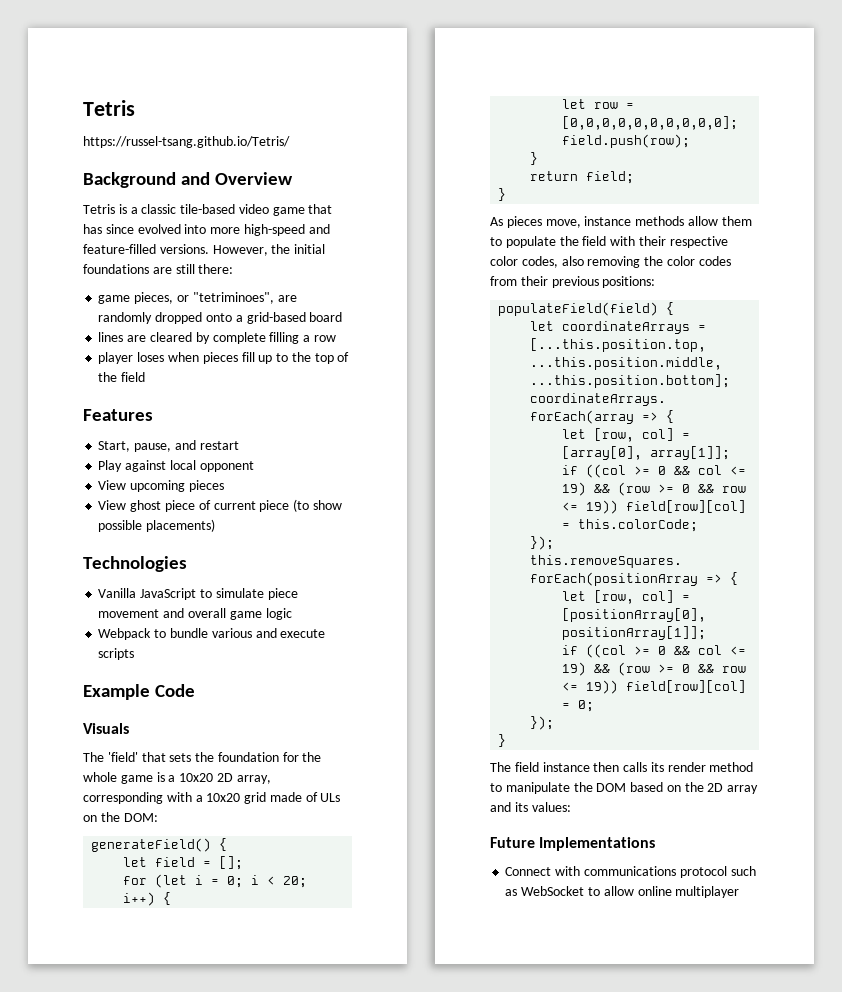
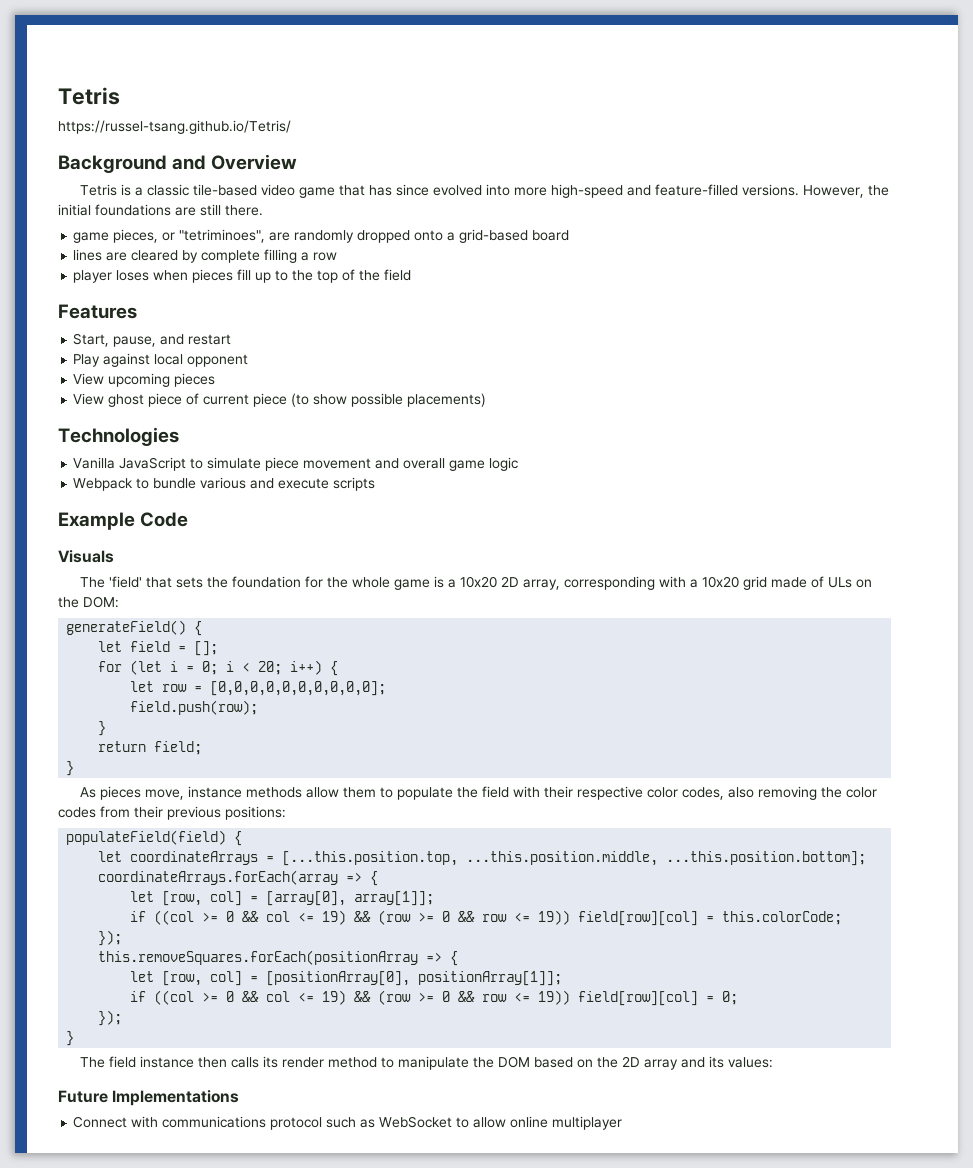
[198,264,234,274] there: -> [225,205,263,216] there.

